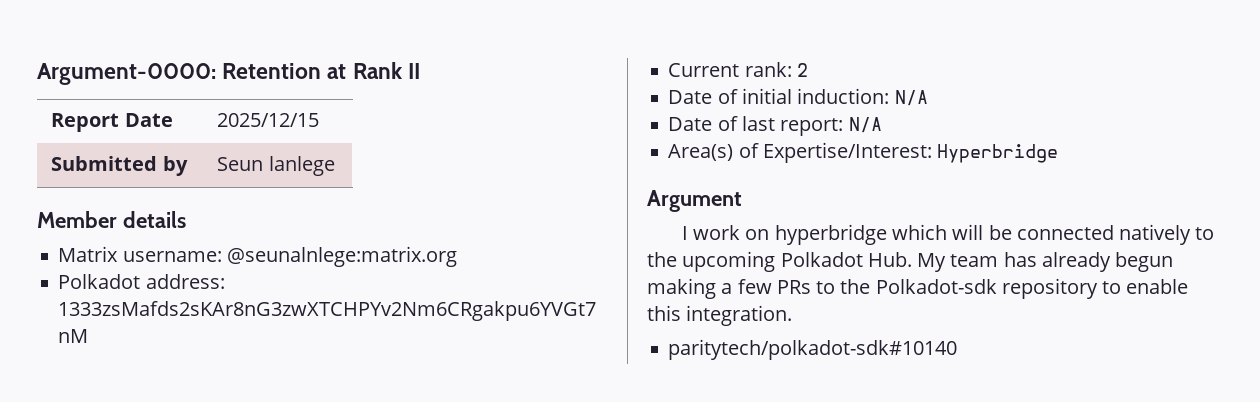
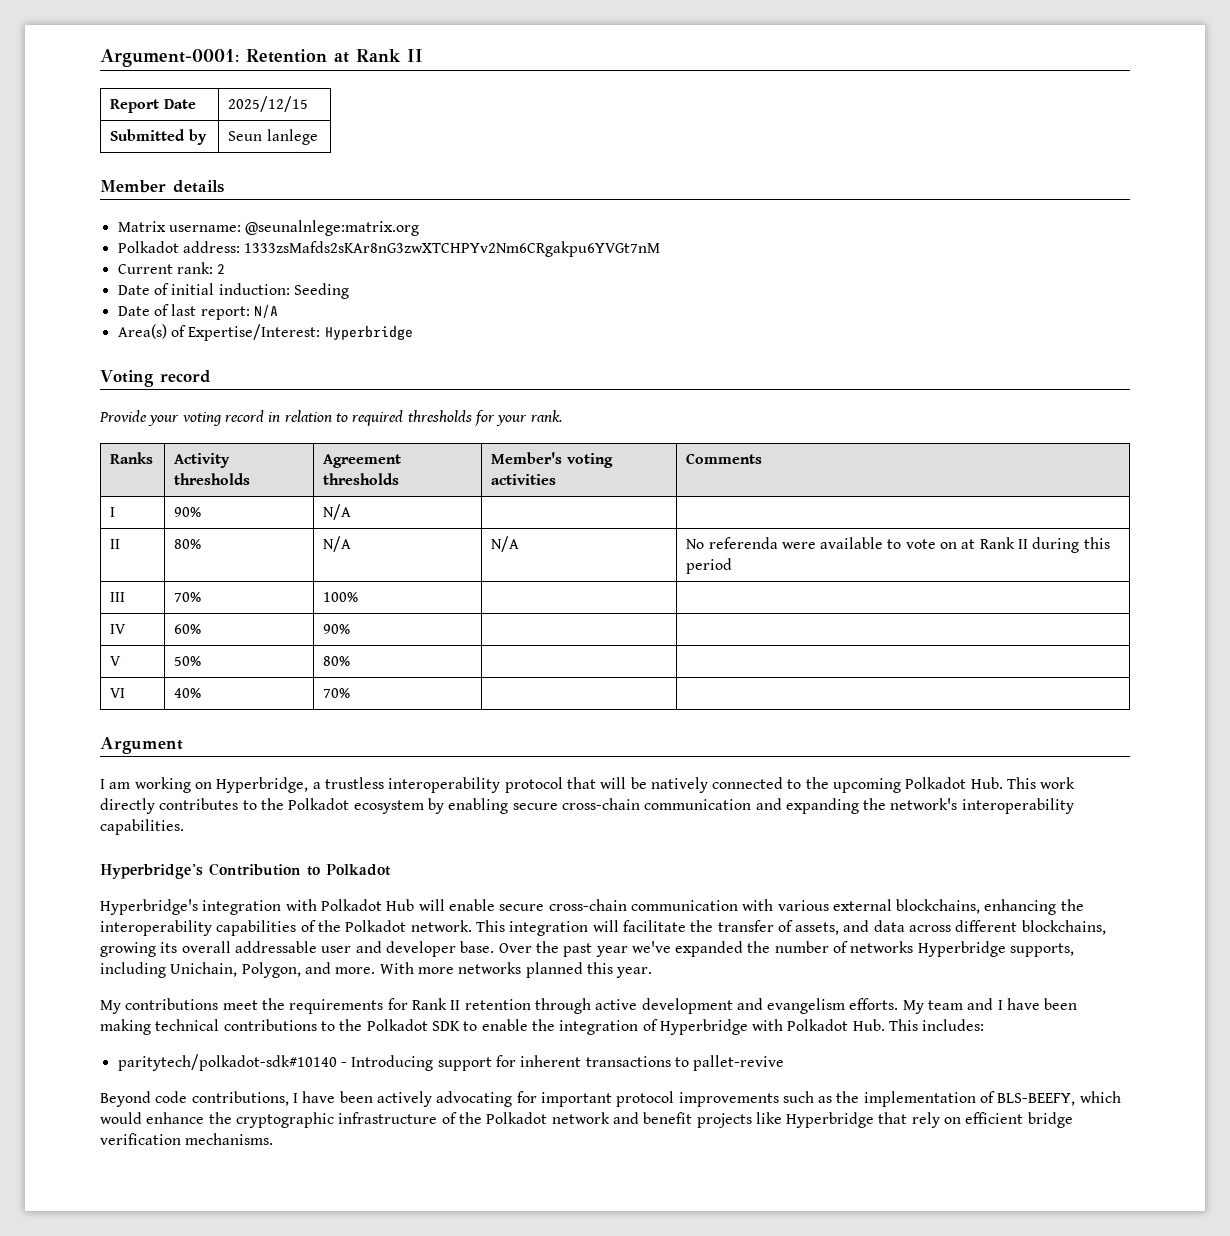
[37,63,216,85] Argument-0000: -> [100,49,239,67] Argument-0001:
[894,90,928,106] N/A -> [293,283,349,299] Seeding
[647,190,742,212] [681,224,1192,245] Argument // I work on hyperbridge which will be connected natively -> [100,370,211,387] [99,410,562,426] [110,452,154,464] [174,453,231,468] [174,473,251,485] [323,454,402,468] [323,473,400,485] [491,452,613,468] [491,474,557,485] [686,453,763,464] [110,507,116,517] [174,507,202,517] [323,504,352,520] [110,539,121,549] [174,539,202,549] [323,536,352,552] [491,536,520,552] [686,537,1110,553] [686,558,733,574] [110,592,126,602] [174,592,202,602] [323,592,359,602] [110,624,127,634] [174,624,202,634] [323,624,351,634] [110,656,122,666] [174,656,202,666] [323,656,351,666] [110,688,126,698] [174,688,202,698] [323,688,351,698] [100,737,183,754] [100,777,784,793] Voting record // Provide your voting record in relation to required thresholds for your rank. // Ranks | Activity thresholds | Agreement thresholds | Member's voting activities | Comments // I | 90% | N/A | | // II | 80% | N/A | N/A | No referenda were available to vote on at Rank II during this period // III | 70% | 100% | | // IV | 60% | 90% | | // V | 50% | 80% | | // VI | 40% | 70% | | // Argument // I am working on Hyperbridge, a trustless interoperability protocol that will be natively connected
[917,252,1174,272] [647,278,1189,299] [647,305,793,326] [668,339,958,360] My team has already begun making a few PRs to the Polkadot-sdk repository to enable this integration. // paritytech/polkadot-sdk#10140 -> [1007,777,1076,789] [100,798,1074,814] [100,819,184,835] [100,863,390,879] [100,899,1084,915] [100,920,1106,936] [100,941,1075,957] [100,962,653,978] [100,998,1078,1014] [100,1019,985,1035] [117,1054,785,1071] [100,1091,1121,1107] [100,1112,1073,1128] [100,1133,274,1145] This work directly contributes to the Polkadot ecosystem by enabling secure cross-chain communication and expanding the network's interoperability capabilities. // Hyperbridge's Contribution to Polkadot // Hyperbridge's integration with Polkadot Hub will enable secure cross-chain communication with various external blockchains, enhancing the interoperability capabilities of the Polkadot network. This integration will facilitate the transfer of assets, and data across different blockchains, growing its overall addressable user and developer base. Over the past year we've expanded the number of networks Hyperbridge supports, including Unichain, Polygon, and more. With more networks planned this year. // My contributions meet the requirements for Rank II retention through active development and evangelism efforts. My team and I have been making technical contributions to the Polkadot SDK to enable the integration of Hyperbridge with Polkadot Hub. This includes: // paritytech/polkadot-sdk#10140 - Introducing support for inherent transactions to pallet-revive // Beyond code contributions, I have been actively advocating for important protocol improvements such as the implementation of BLS-BEEFY, which would enhance the cryptographic infrastructure of the Polkadot network and benefit projects like Hyperbridge that rely on efficient bridge verification mechanisms.

